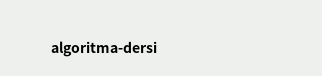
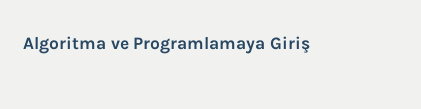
[51,41,157,57] algoritma-dersi -> [23,36,311,54] Algoritma ve Programlamaya Giriş

